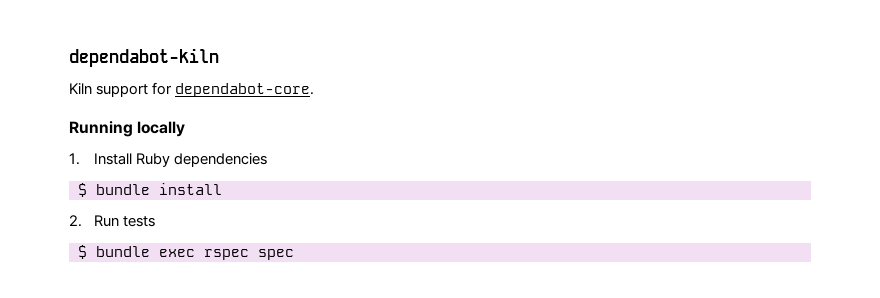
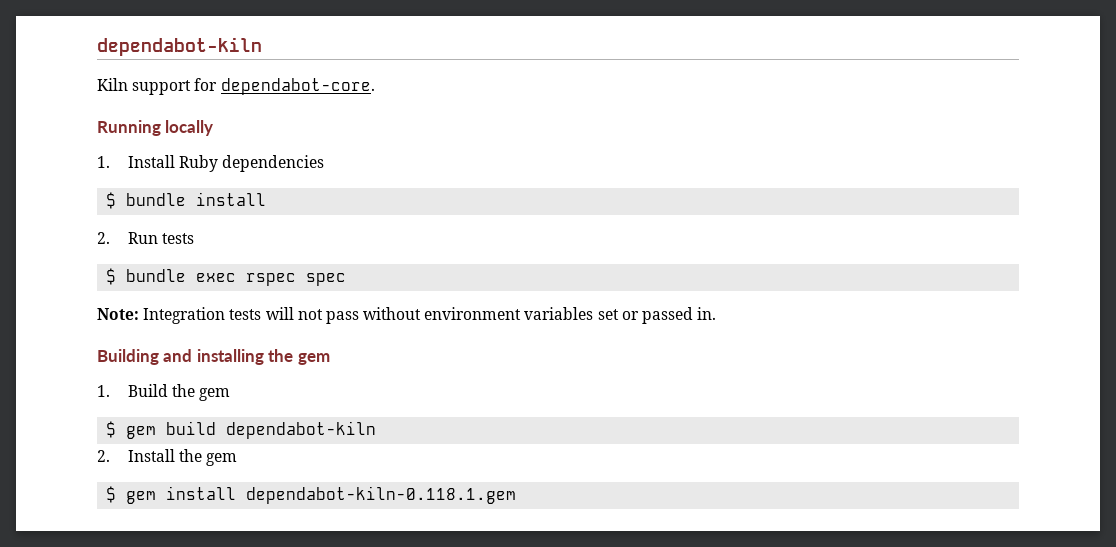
(294, 254) none -> [97,307,717,324] [97,349,330,365] [97,384,231,401] [106,421,377,439] [97,449,238,466] [106,486,517,504] // Note: Integration tests will not pass without environment variables set or passed in. // Building and installing the gem // 1. Build the gem // $ gem build dependabot-kiln // 2. Install the gem // $ gem install dependabot-kiln-0.118.1.gem

